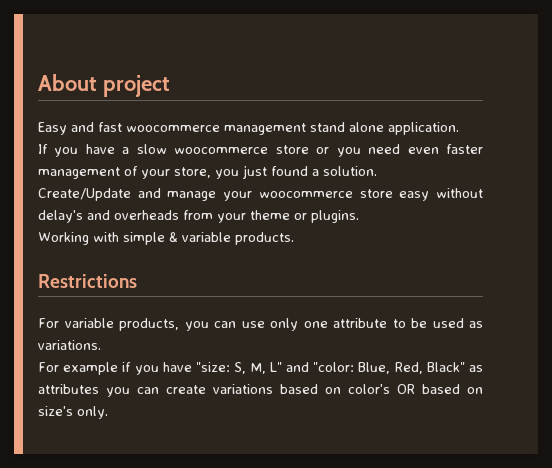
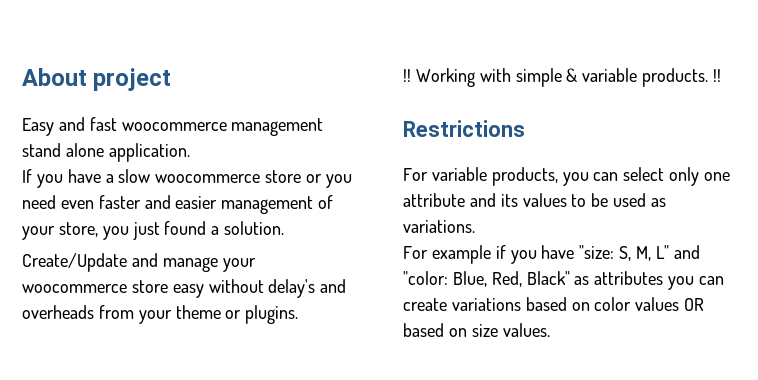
(483, 149) none -> [144,195,218,209] and easier
(359, 216) none -> [403,69,411,82] !!
(294, 238) none -> [713,69,722,82] !!
[241,321,265,328] use -> [623,167,665,181] select
(387, 323) none -> [469,193,567,207] and its values
[348,384,390,394] color's -> [594,297,680,311] color values
[38,406,108,419] size's only. -> [471,323,550,337] size values.

